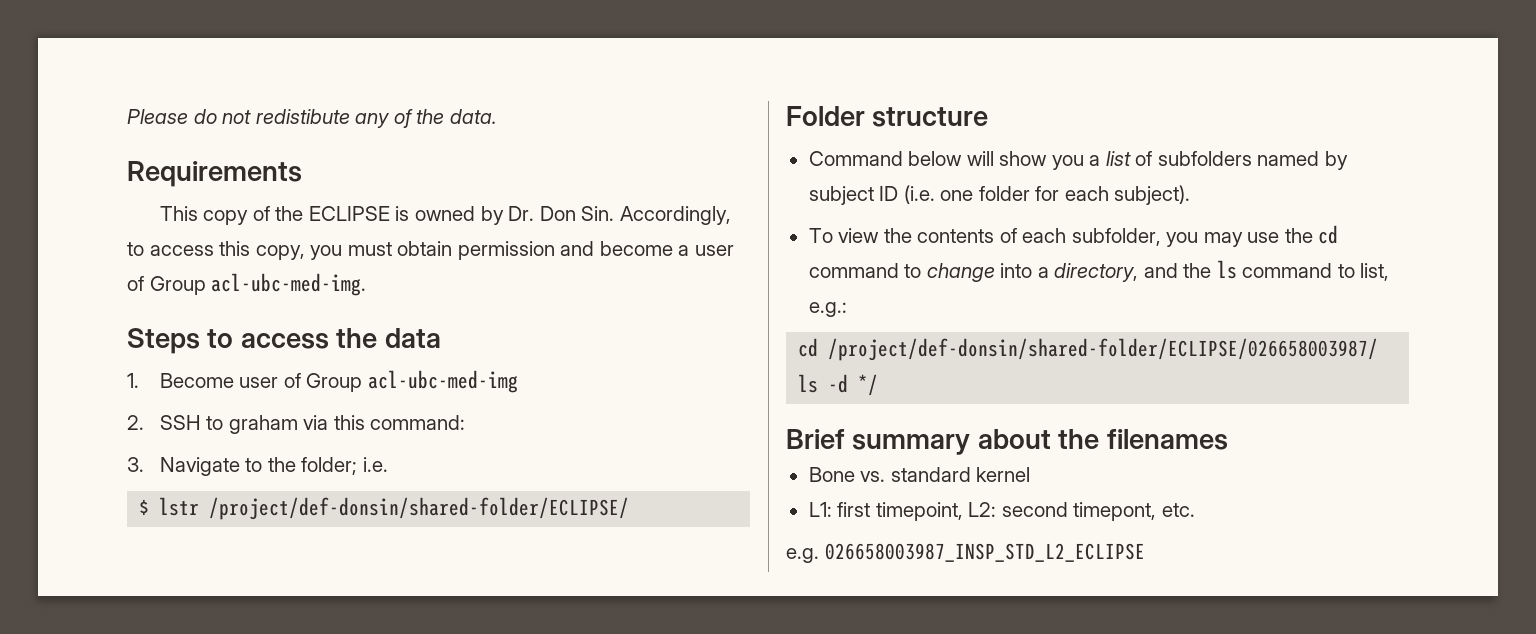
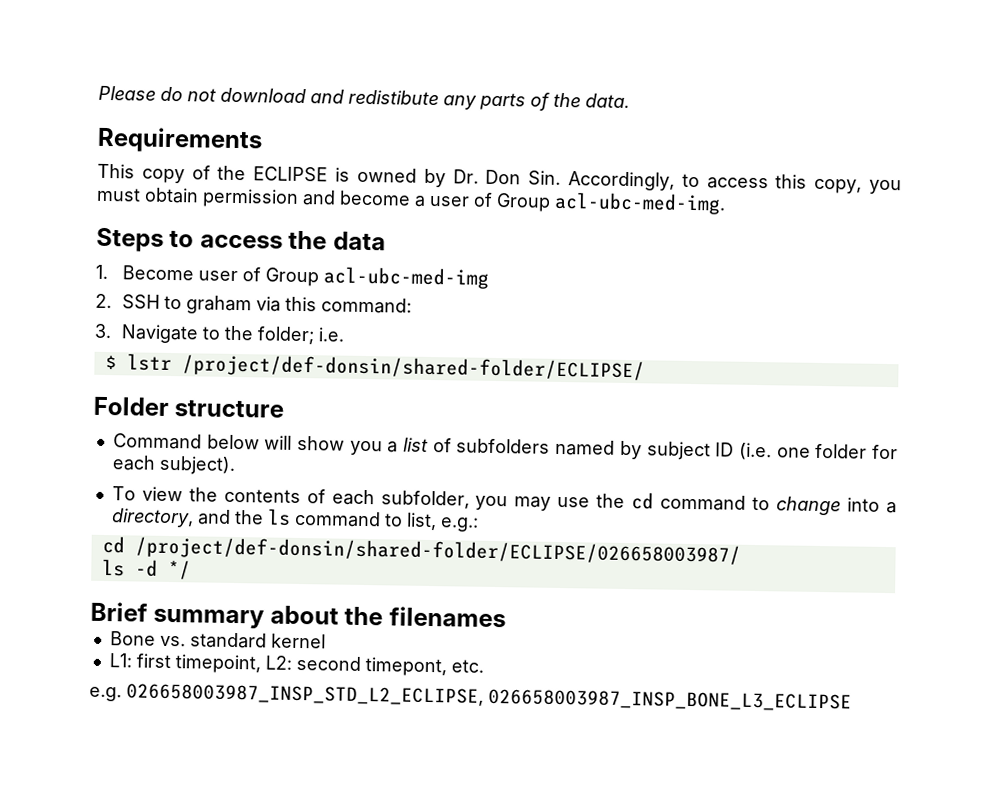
(252, 117) none -> [220,87,344,104] download and
(391, 120) none -> [479,92,526,111] parts
[824,543,1145,562] 026658003987_INSP_STD_L2_ECLIPSE -> [126,683,852,712] 026658003987_INSP_STD_L2_ECLIPSE, 026658003987_INSP_BONE_L3_ECLIPSE

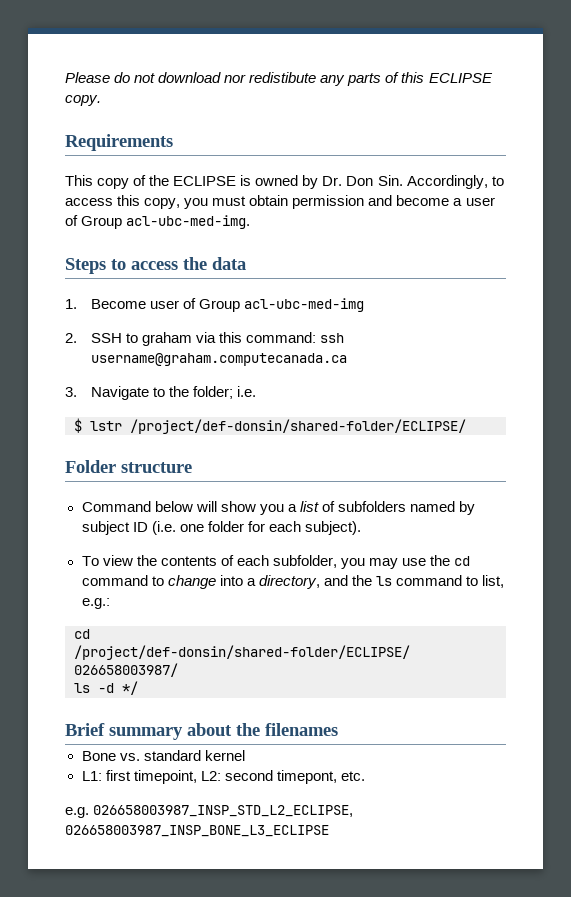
[310,89,344,104] and -> [224,74,247,83] nor
[553,92,630,109] the data. -> [401,72,493,83] [65,95,101,106] this ECLIPSE copy.
(412, 305) none -> [320,333,345,343] [90,353,347,366] ssh username@graham.computecanada.ca

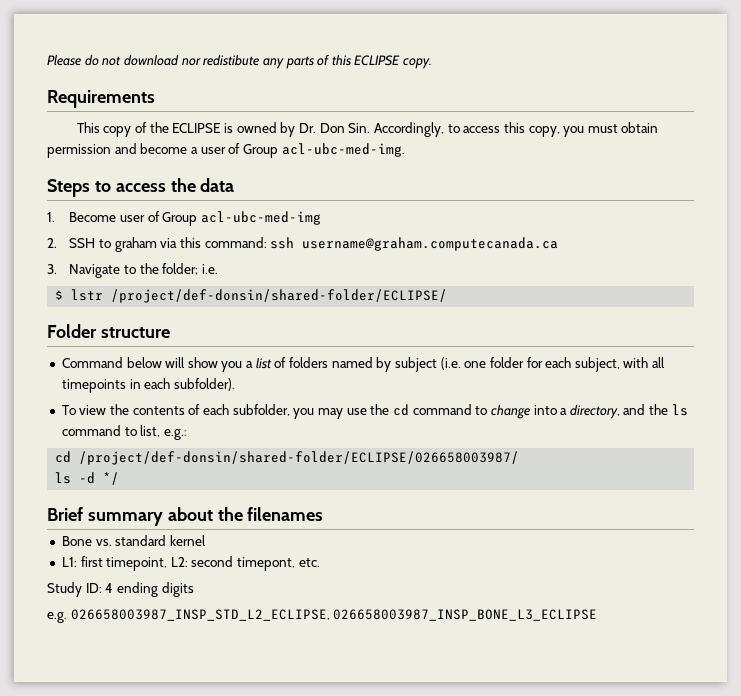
[337,501,406,512] subfolders -> [289,357,329,368] folders
[132,522,148,532] ID -> (437, 364) none
[304,521,361,535] subject). -> [574,357,666,372] [61,378,235,393] subject, with all timepoints in each subfolder).
(365, 776) none -> [47,582,194,597] // Study ID: 4 ending digits

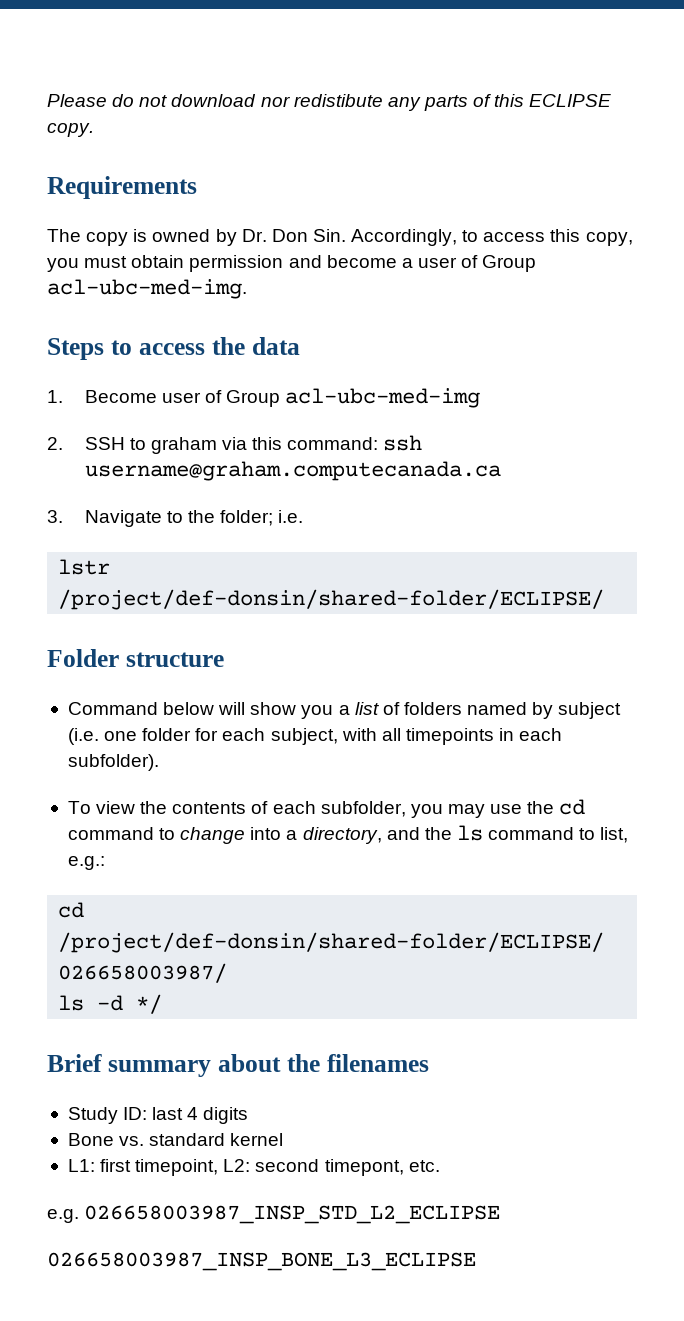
[76,122,221,137] This copy of the ECLIPSE -> [47,229,129,246] The copy
[55,290,64,300] $ -> (304, 516) none
(324, 514) none -> [67,1107,249,1124] // Study ID: last 4 digits
[47,582,194,597] [47,609,330,623] Study ID: 4 ending digits // e.g. 026658003987_INSP_STD_L2_ECLIPSE, -> [47,1205,501,1224] e.g. 026658003987_INSP_STD_L2_ECLIPSE //

